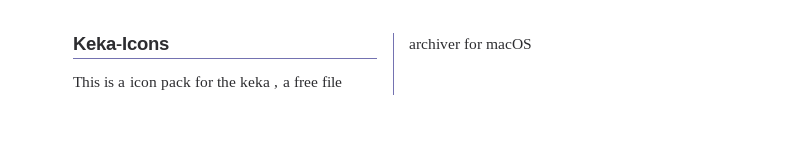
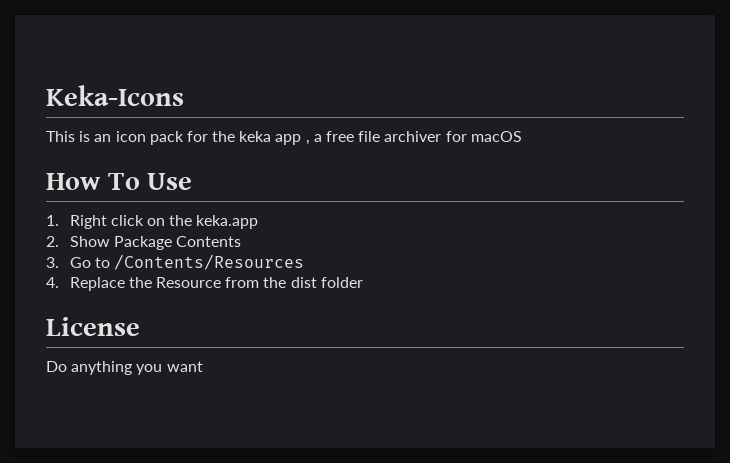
[118,80,126,87] a -> [94,134,112,142] an
(271, 82) none -> [275,134,302,145] app
(533, 44) none -> [46,173,193,190] [46,215,259,229] [46,236,241,250] [46,254,304,270] [46,277,363,291] [46,317,140,336] [46,361,203,375] // How To Use // 1. Right click on the keka.app // 2. Show Package Contents // 3. Go to /Contents/Resources // 4. Replace the Resource from the dist folder // License // Do anything you want

